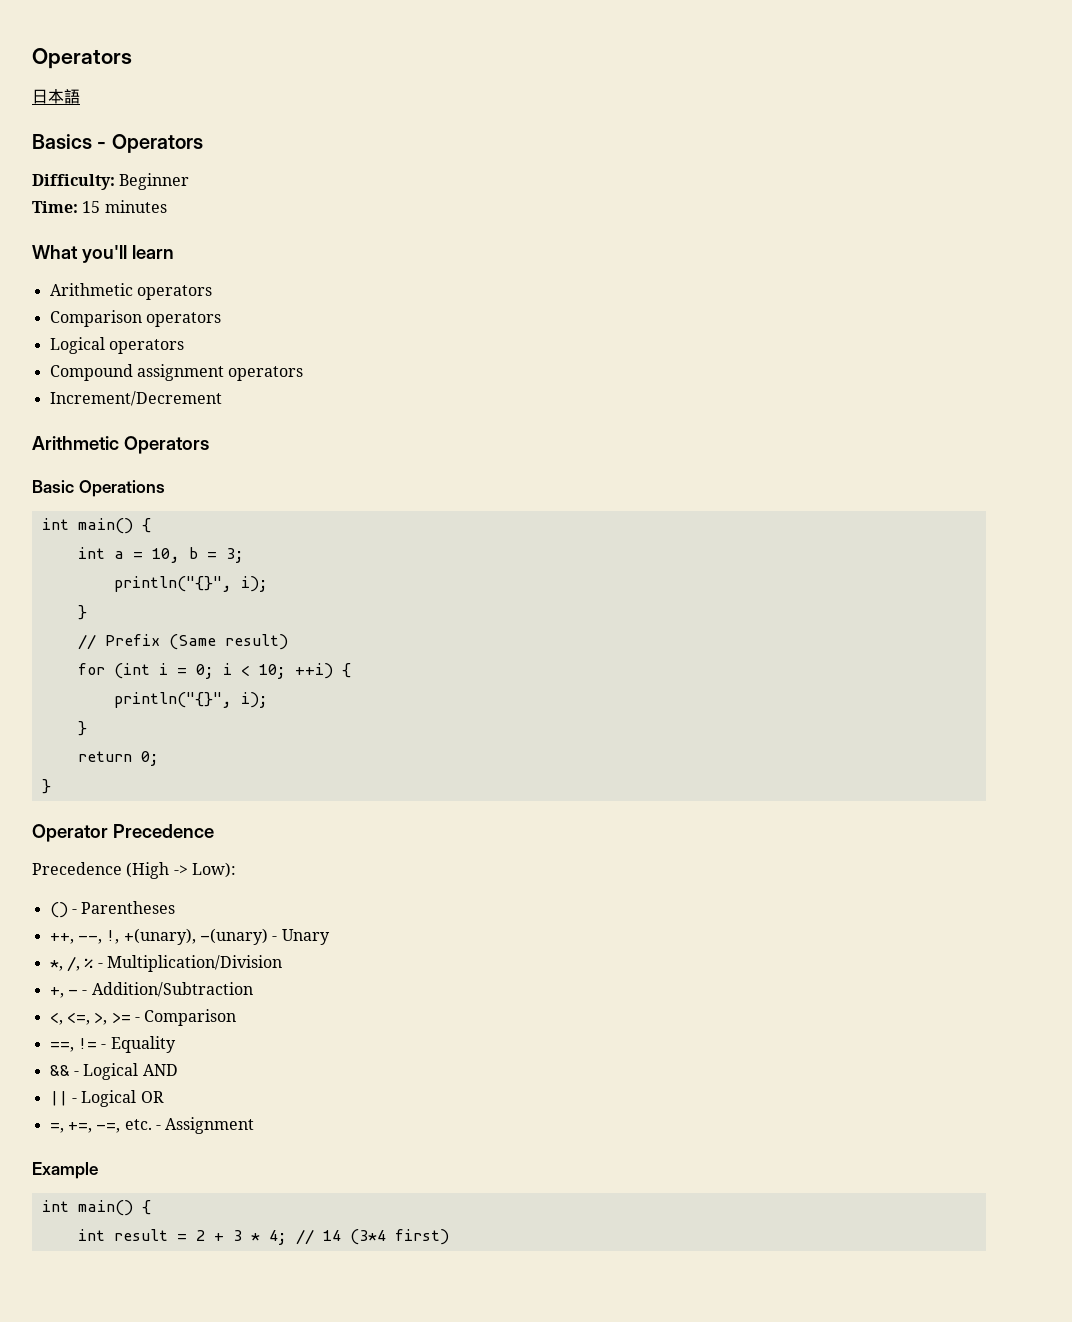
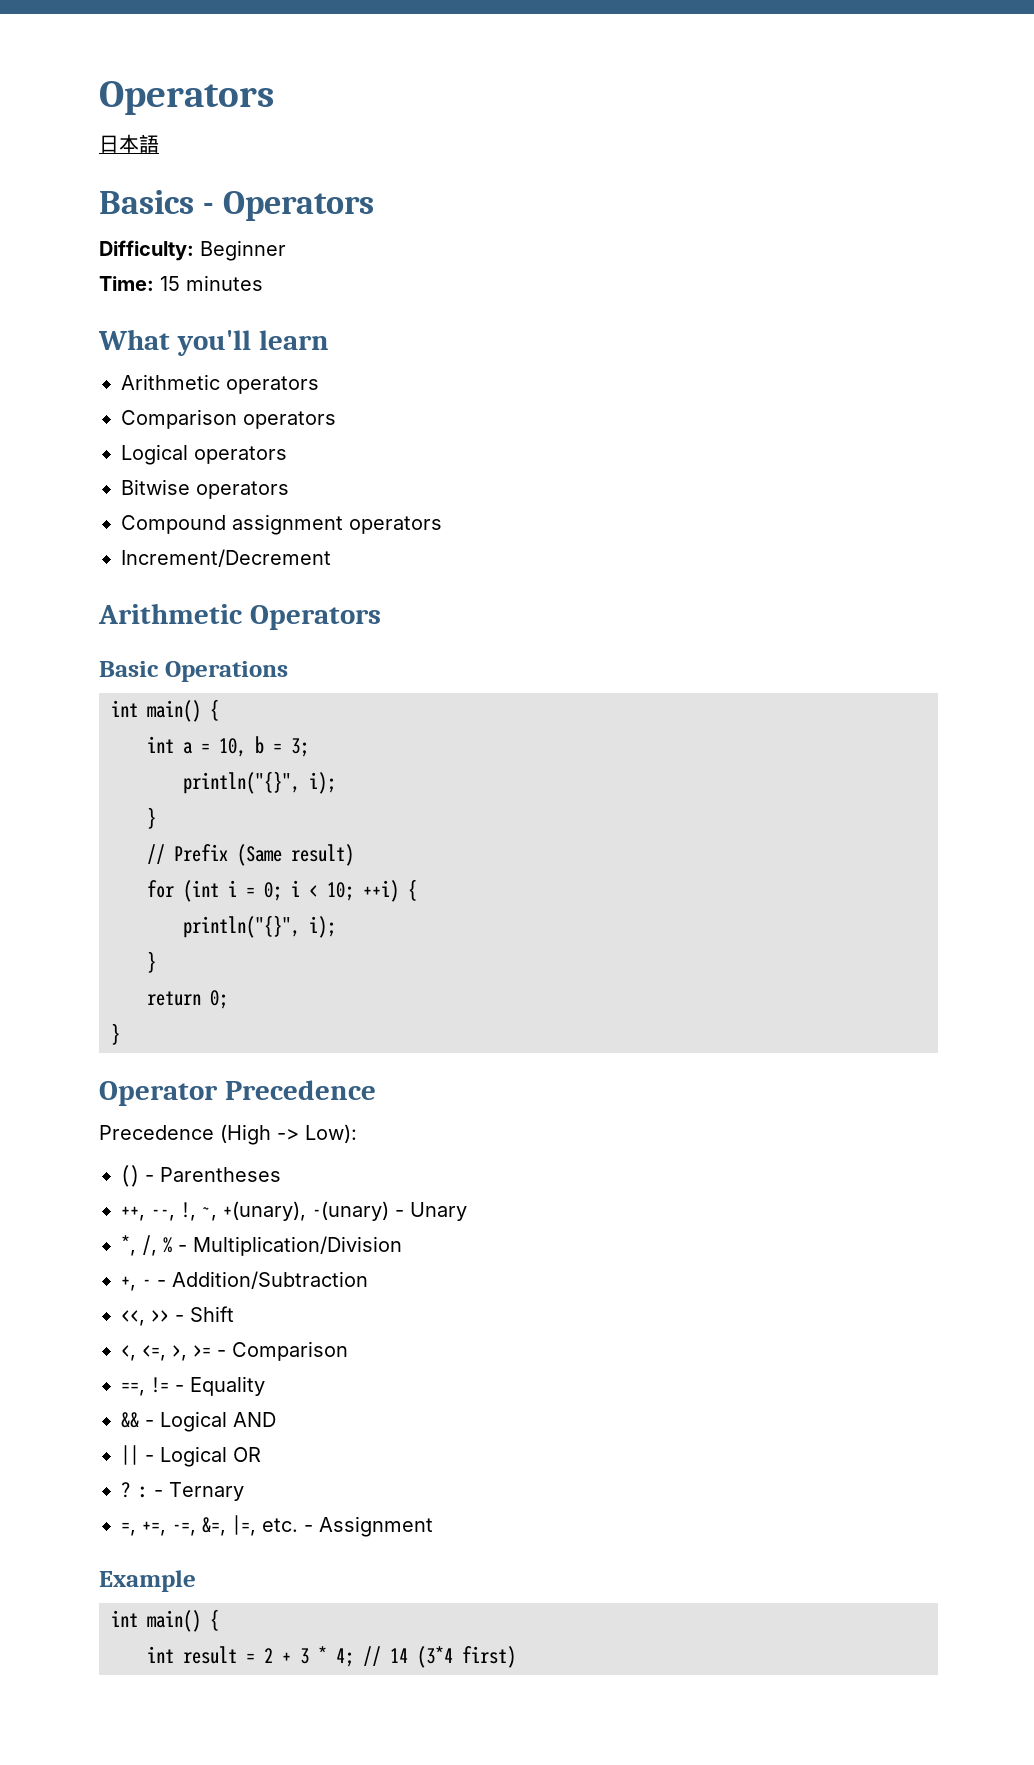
(184, 346) none -> [121,479,289,499] // Bitwise operators
(120, 937) none -> [202,1207,217,1221] ~,
(253, 989) none -> [121,1306,234,1326] // <<, >> - Shift
(164, 1097) none -> [121,1482,244,1501] // ? : - Ternary
(121, 1128) none -> [202,1515,256,1536] &=, |=,

